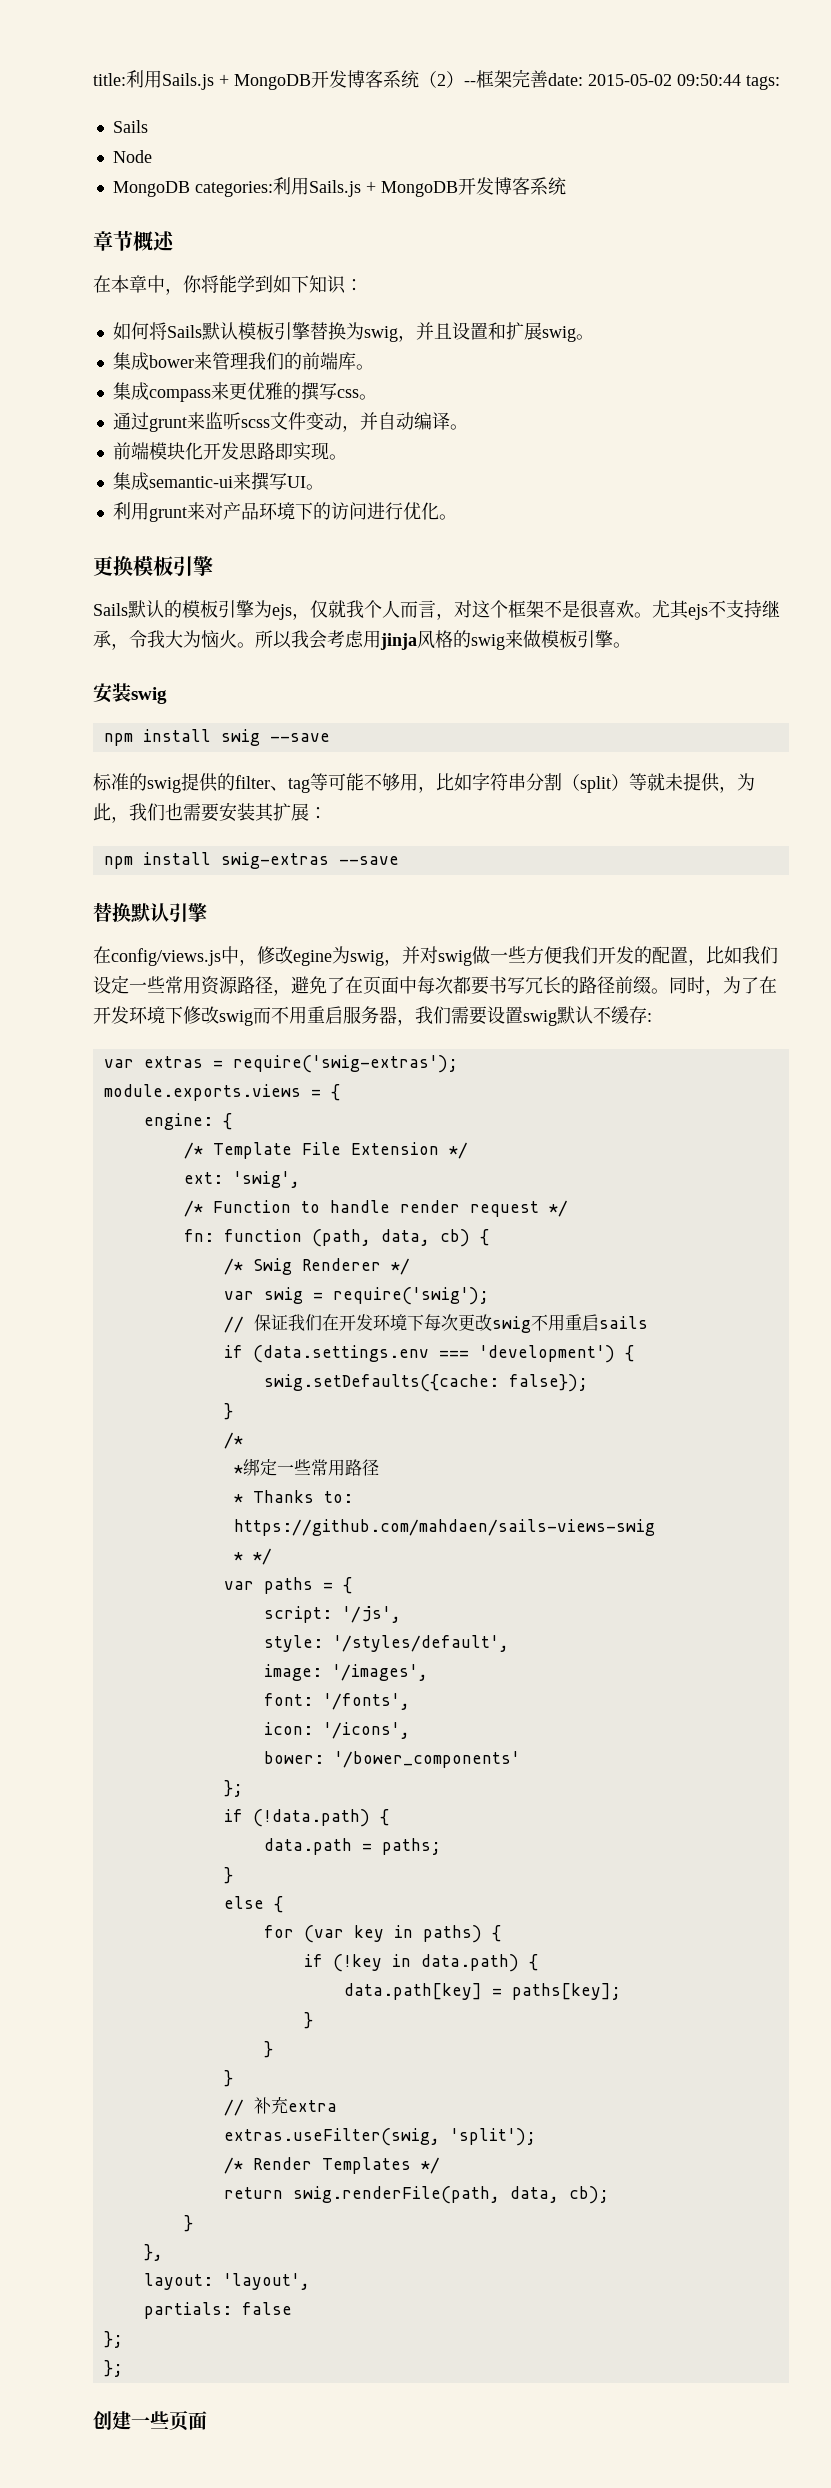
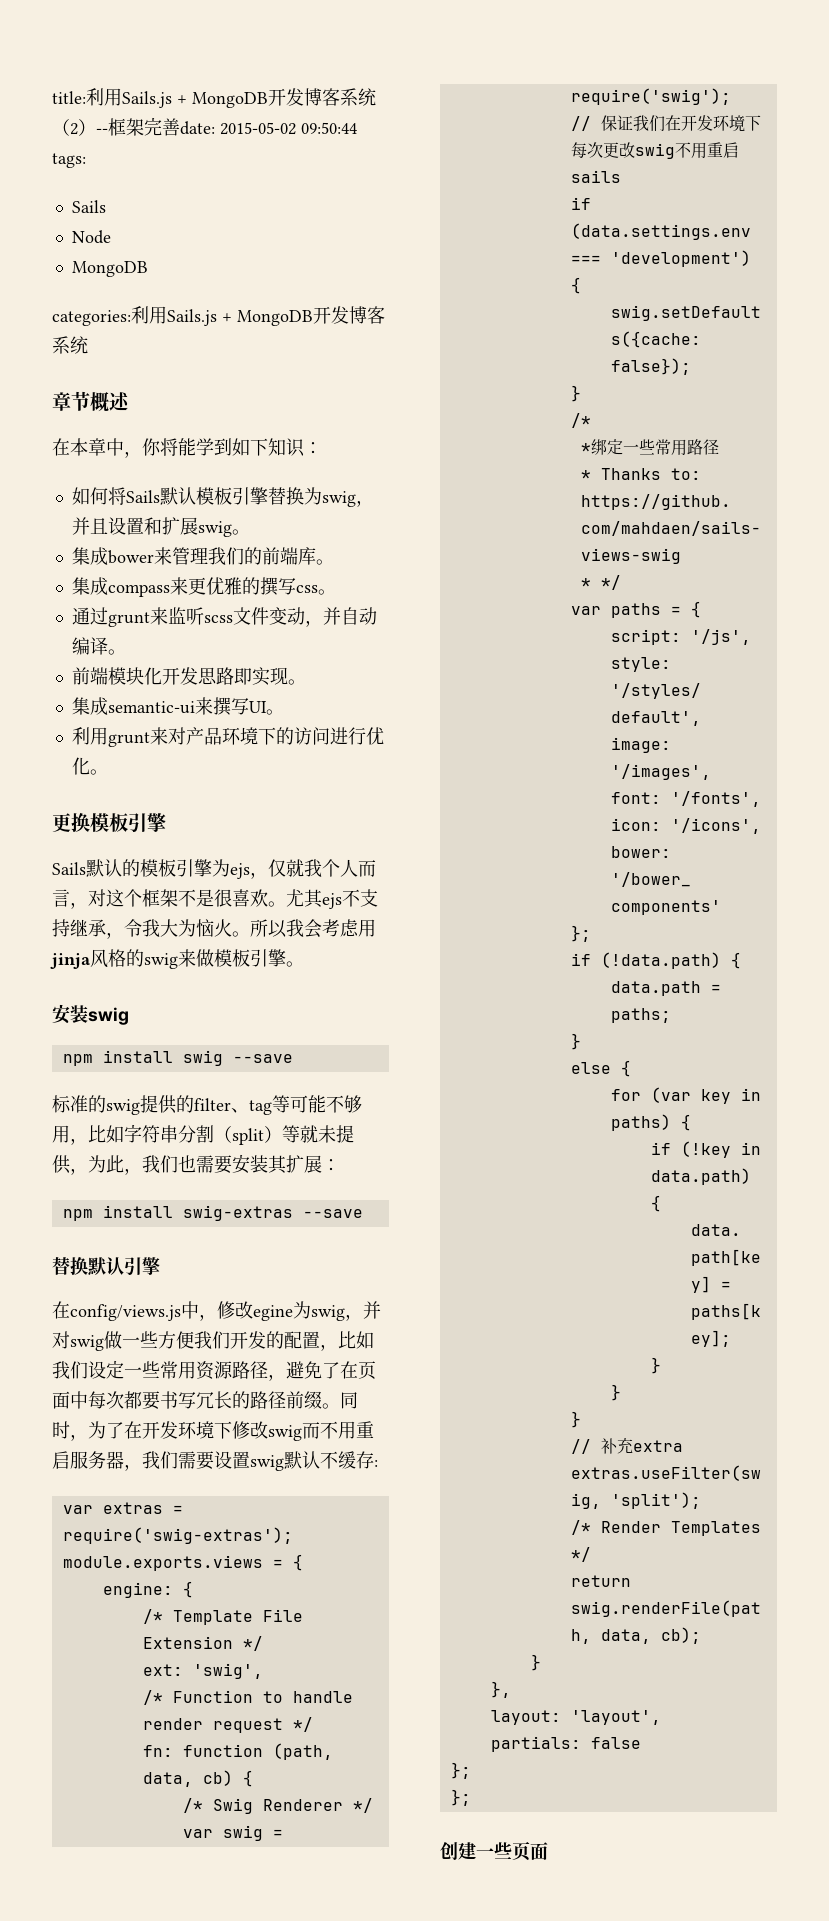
(190, 189) none -> (148, 269) //

